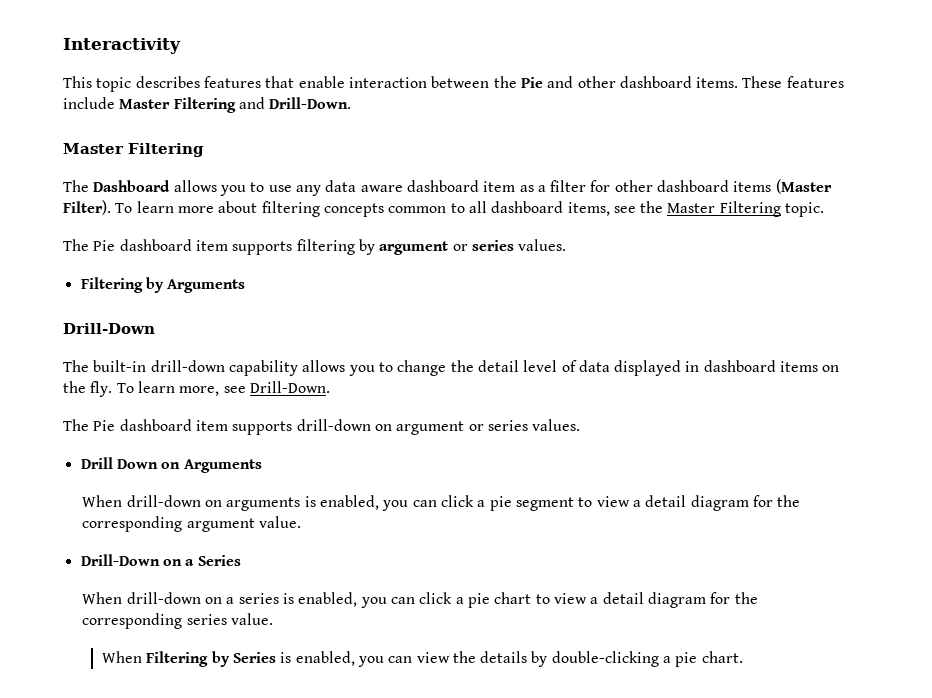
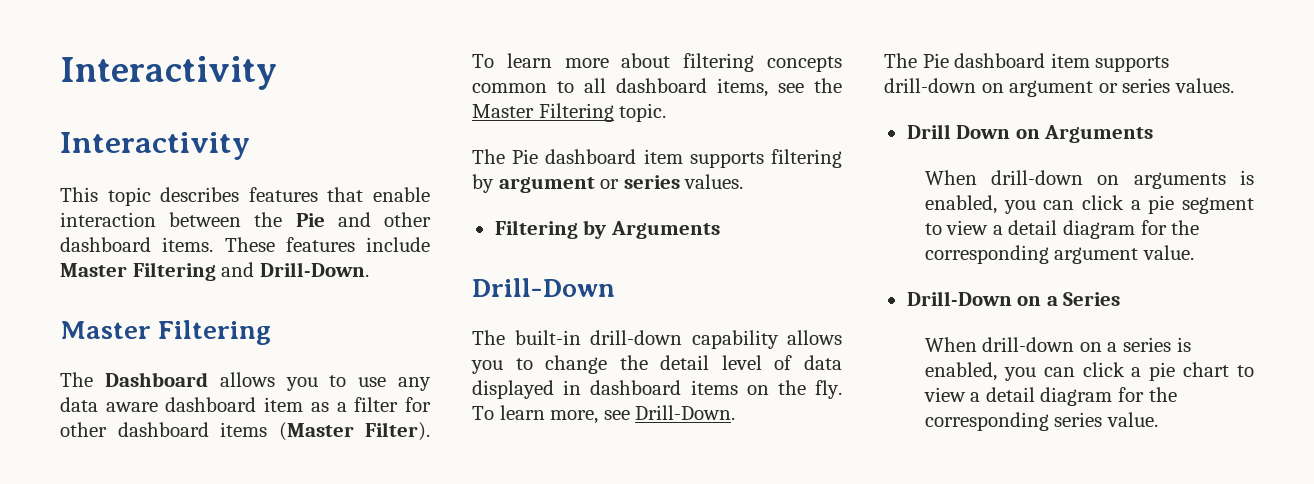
[63,38,181,54] Interactivity -> [60,56,277,90] [60,132,250,160] Interactivity // Interactivity
[101,651,743,667] // When Filtering by Series is enabled, you can view the details by double-clicking a pie chart. -> (1158, 419) none

